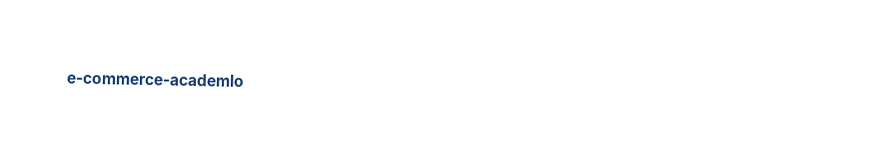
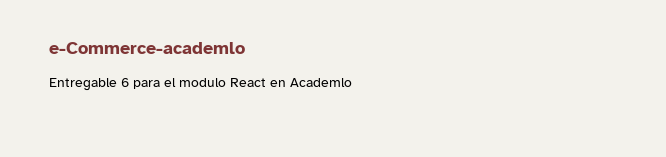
[66,71,245,87] e-commerce-academlo -> [49,42,245,54] [49,78,352,91] e-Commerce-academlo // Entregable 6 para el modulo React en Academlo

